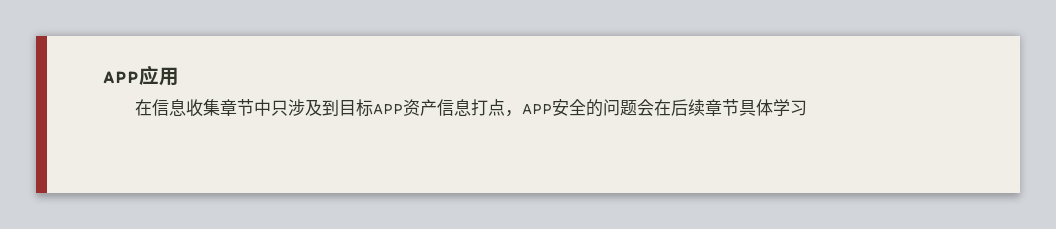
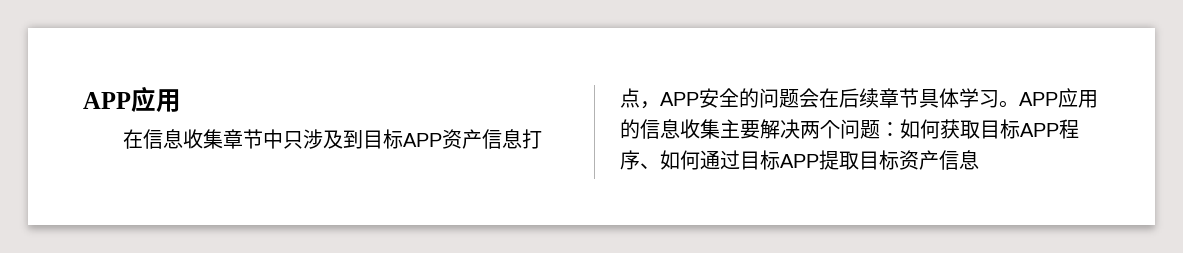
(808, 108) none -> [999,88,1098,108] [620,119,1079,139] [620,150,979,170] 。APP应用的信息收集主要解决两个问题：如何获取目标APP程序、如何通过目标APP提取目标资产信息

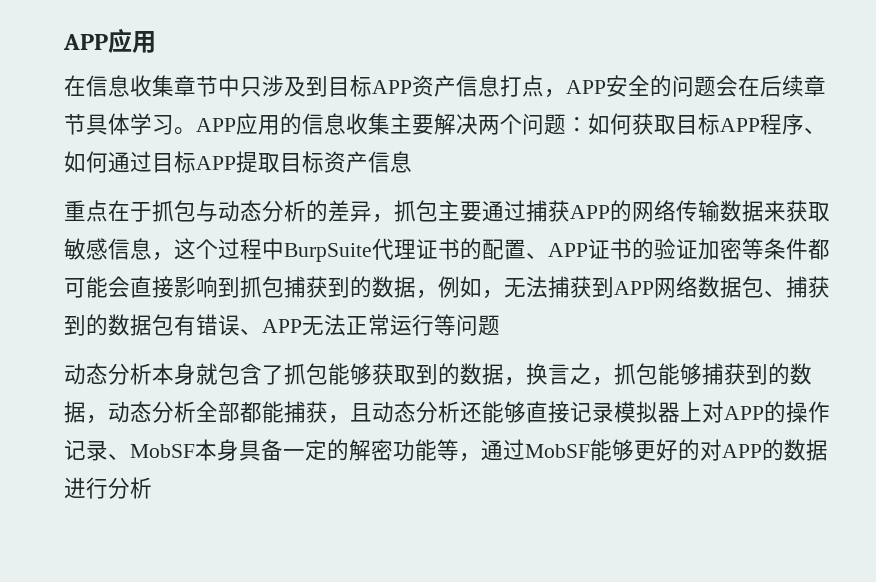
(979, 160) none -> [64,200,830,223] [64,238,830,262] [64,276,830,299] [64,314,500,336] [64,363,812,386] [64,401,830,424] [64,439,828,462] [64,477,152,499] // 重点在于抓包与动态分析的差异，抓包主要通过捕获APP的网络传输数据来获取敏感信息，这个过程中BurpSuite代理证书的配置、APP证书的验证加密等条件都可能会直接影响到抓包捕获到的数据，例如，无法捕获到APP网络数据包、捕获到的数据包有错误、APP无法正常运行等问题 // 动态分析本身就包含了抓包能够获取到的数据，换言之，抓包能够捕获到的数据，动态分析全部都能捕获，且动态分析还能够直接记录模拟器上对APP的操作记录、MobSF本身具备一定的解密功能等，通过MobSF能够更好的对APP的数据进行分析

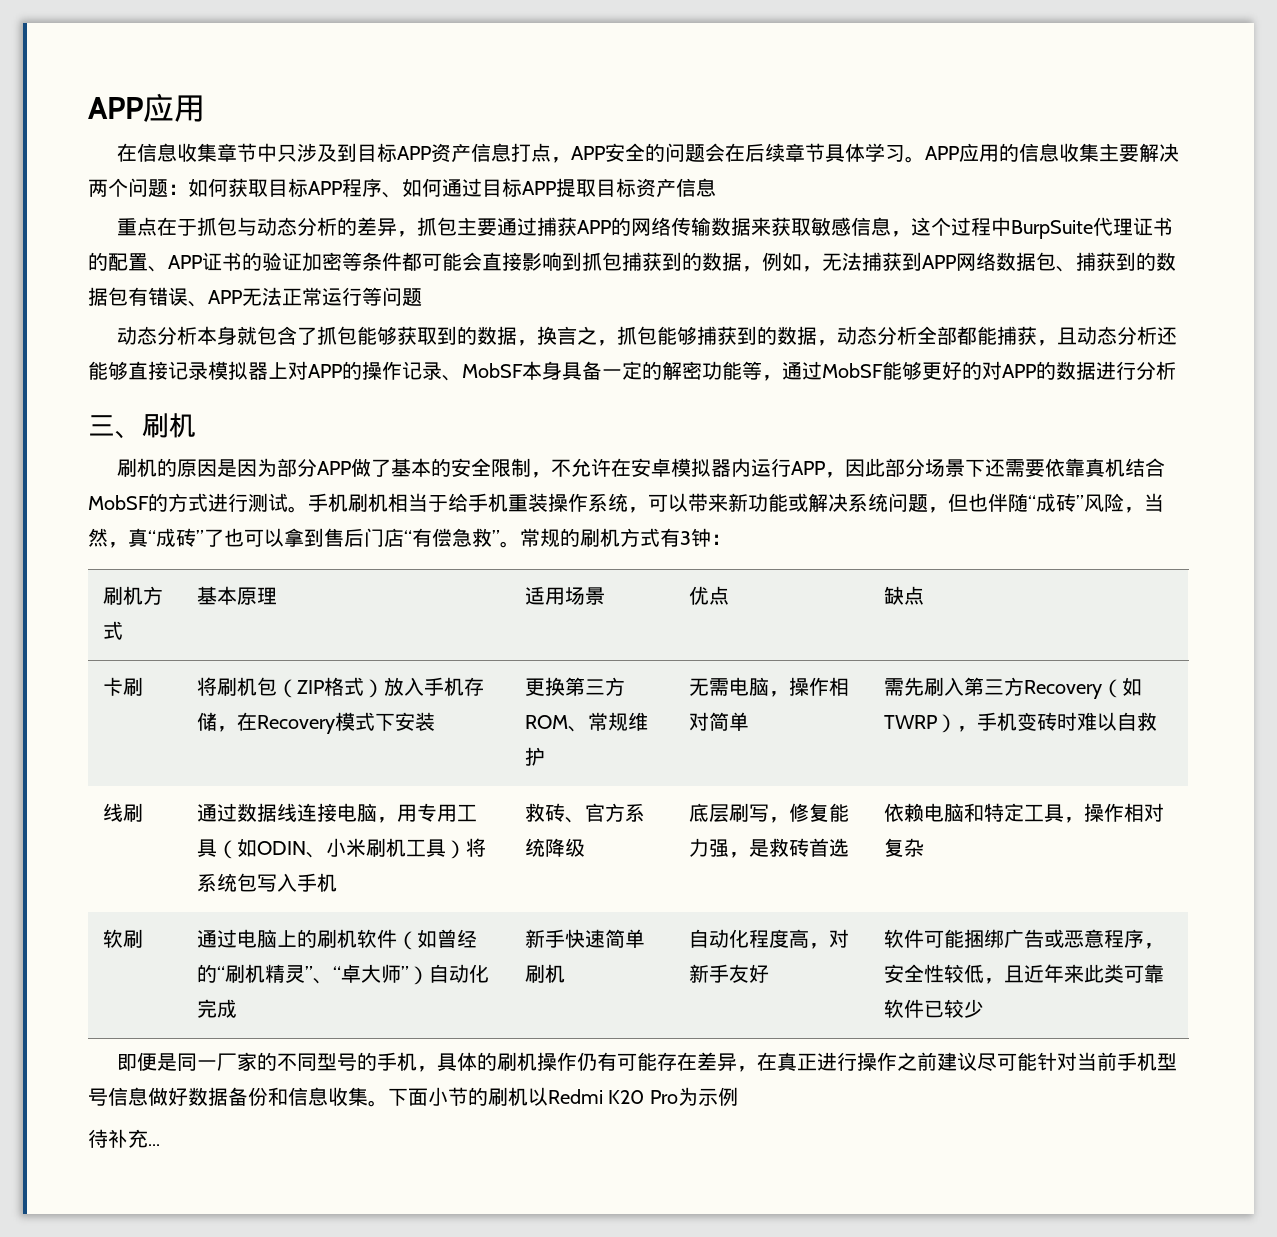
(152, 488) none -> [88,413,196,439] [116,458,1165,478] [88,493,1164,513] [88,528,731,548] [102,586,163,605] [102,621,123,640] [196,586,277,605] [524,587,605,605] [688,586,729,605] [883,586,924,605] [102,677,143,696] [196,677,484,698] [196,712,435,734] [524,677,625,696] [524,712,648,732] [524,747,545,766] [688,677,849,697] [688,712,749,731] [883,677,1142,699] [883,712,1157,733] [102,803,143,822] [196,803,477,823] [196,838,486,859] [196,873,337,892] [524,803,645,823] [524,838,585,857] [688,803,849,823] [688,838,849,858] [883,803,1164,823] [883,838,924,857] [102,929,143,948] [196,929,477,950] [196,964,489,985] [196,999,237,1018] [524,929,645,948] [524,964,565,983] [688,929,849,949] [688,964,769,983] [883,929,1164,949] [883,964,1164,984] [883,999,984,1018] [116,1052,1177,1072] [88,1087,738,1107] [88,1129,160,1148] // 三、刷机 // 刷机的原因是因为部分APP做了基本的安全限制，不允许在安卓模拟器内运行APP，因此部分场景下还需要依靠真机结合MobSF的方式进行测试。手机刷机相当于给手机重装操作系统，可以带来新功能或解决系统问题，但也伴随“成砖”风险，当然，真“成砖”了也可以拿到售后门店“有偿急救”。常规的刷机方式有3钟： // 刷机方式 | 基本原理 | 适用场景 | 优点 | 缺点 // 卡刷 | 将刷机包（ZIP格式）放入手机存储，在Recovery模式下安装 | 更换第三方ROM、常规维护 | 无需电脑，操作相对简单 | 需先刷入第三方Recovery（如TWRP），手机变砖时难以自救 // 线刷 | 通过数据线连接电脑，用专用工具（如ODIN、小米刷机工具）将系统包写入手机 | 救砖、官方系统降级 | 底层刷写，修复能力强，是救砖首选 | 依赖电脑和特定工具，操作相对复杂 // 软刷 | 通过电脑上的刷机软件（如曾经的“刷机精灵”、“卓大师”）自动化完成 | 新手快速简单刷机 | 自动化程度高，对新手友好 | 软件可能捆绑广告或恶意程序，安全性较低，且近年来此类可靠软件已较少 // 即便是同一厂家的不同型号的手机，具体的刷机操作仍有可能存在差异，在真正进行操作之前建议尽可能针对当前手机型号信息做好数据备份和信息收集。下面小节的刷机以Redmi K20 Pro为示例 // 待补充...

